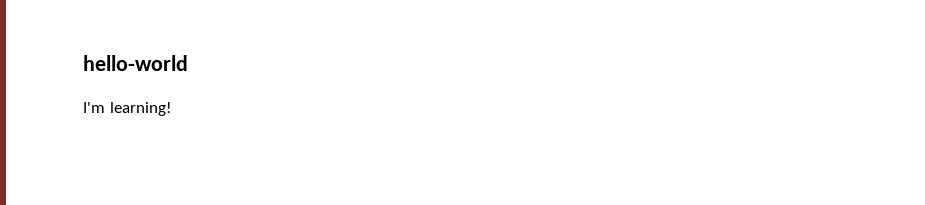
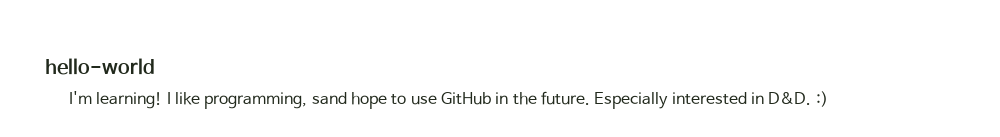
(172, 109) none -> [166,91,828,109] I like programming, sand hope to use GitHub in the future. Especially interested in D&D. :)

